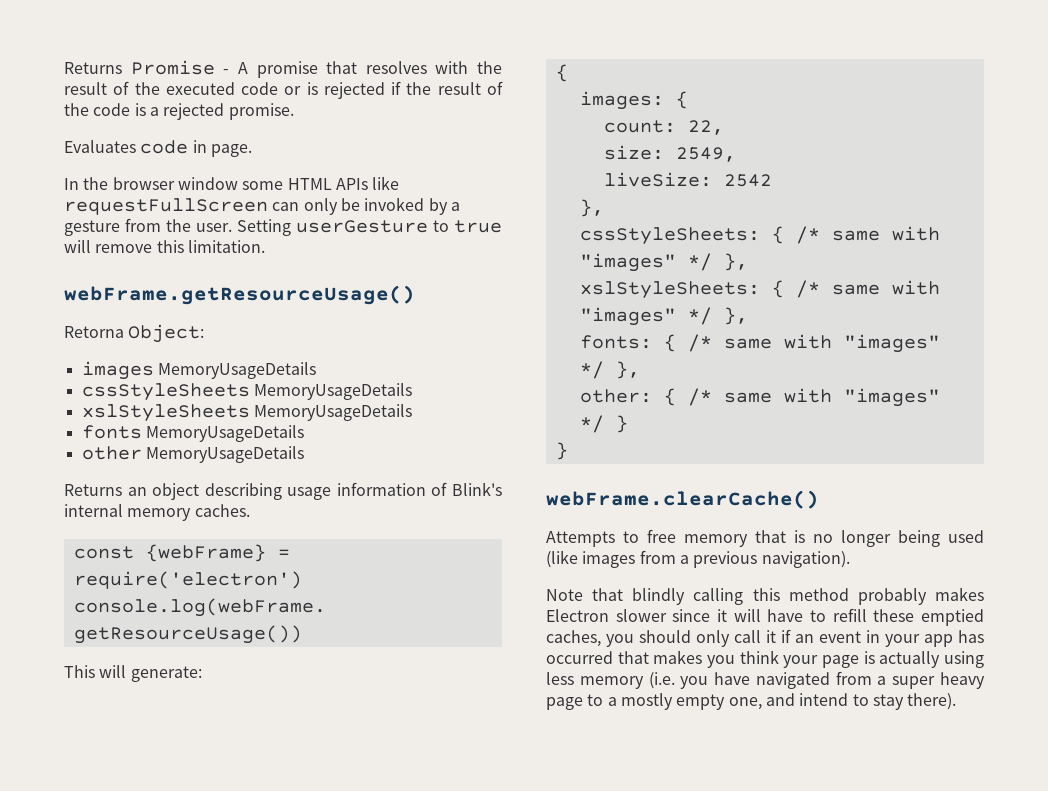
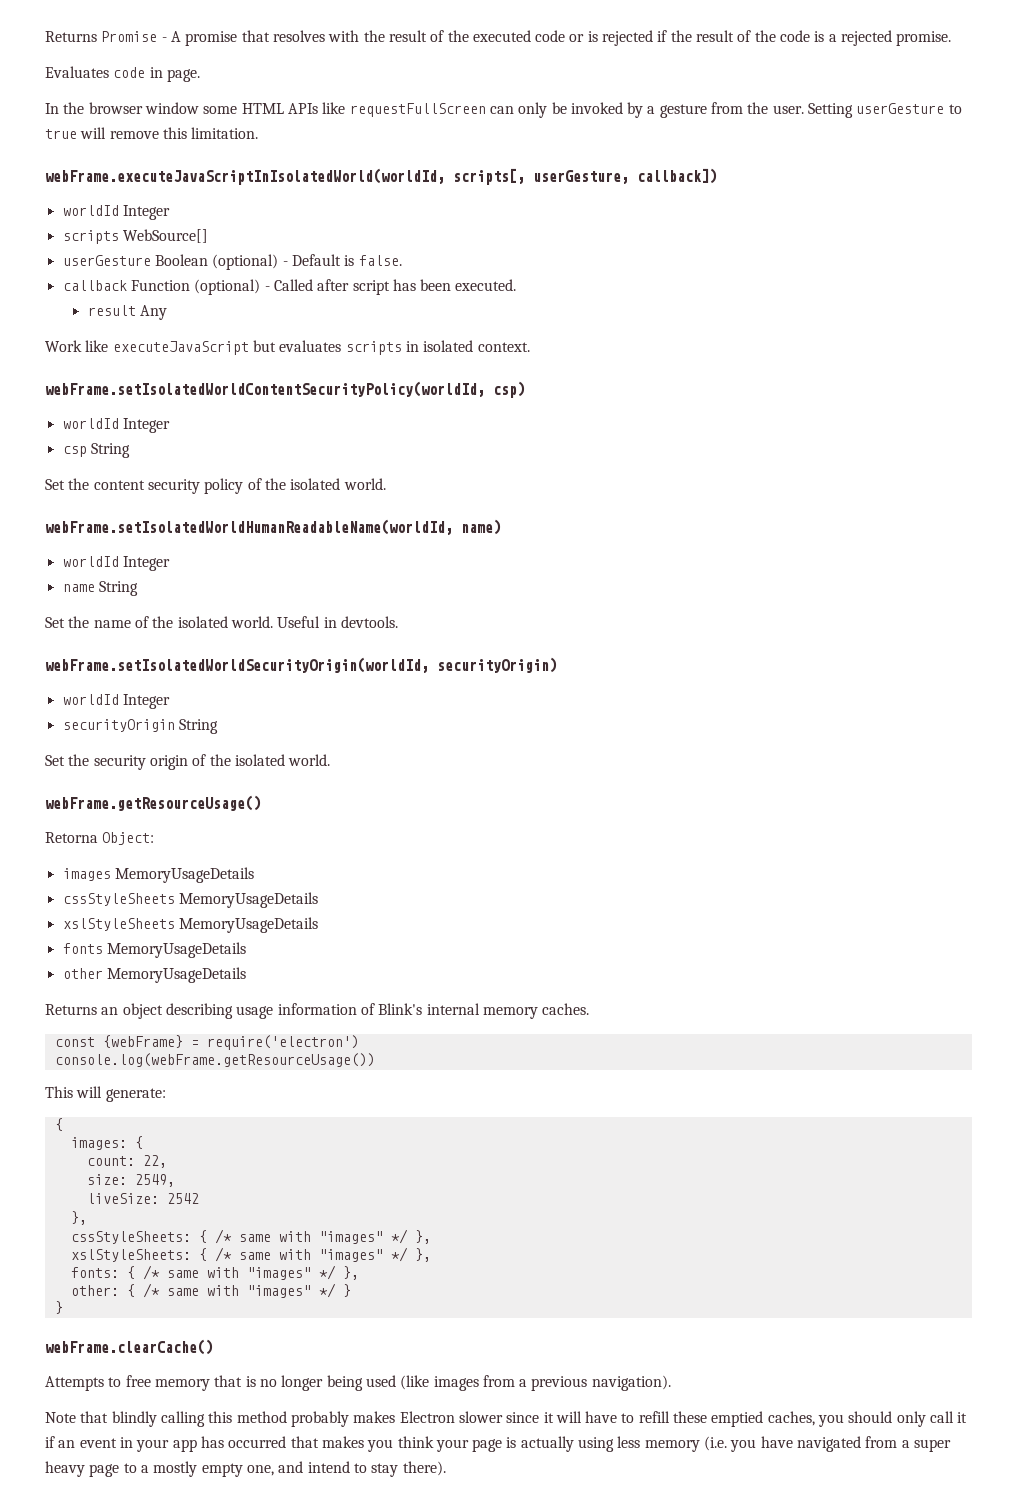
(265, 246) none -> [45,168,717,185] [62,205,170,220] [62,229,208,244] [62,254,402,270] [62,279,517,295] [87,305,167,320] [45,340,530,355] [45,381,525,398] [62,418,170,433] [62,443,130,458] [45,478,386,494] [45,519,501,535] [62,556,170,571] [62,581,138,596] [45,616,398,628] [45,657,557,673] [62,694,170,709] [62,719,218,734] [45,754,331,770] // webFrame.executeJavaScriptInIsolatedWorld(worldId, scripts[, userGesture, callback]) // worldId Integer // scripts WebSource[] // userGesture Boolean (optional) - Default is false. // callback Function (optional) - Called after script has been executed. // result Any // Work like executeJavaScript but evaluates scripts in isolated context. // webFrame.setIsolatedWorldContentSecurityPolicy(worldId, csp) // worldId Integer // csp String // Set the content security policy of the isolated world. // webFrame.setIsolatedWorldHumanReadableName(worldId, name) // worldId Integer // name String // Set the name of the isolated world. Useful in devtools. // webFrame.setIsolatedWorldSecurityOrigin(worldId, securityOrigin) // worldId Integer // securityOrigin String // Set the security origin of the isolated world.

